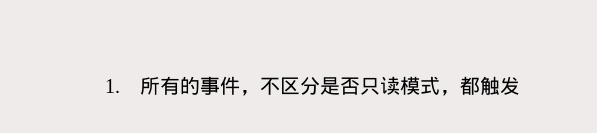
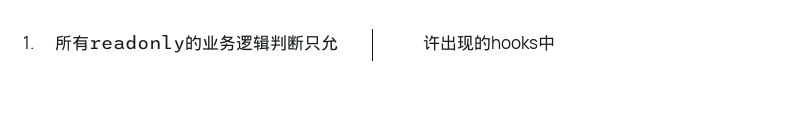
[180,76,521,96] 的事件，不区分是否只读模式，都触发 -> [88,35,555,53] readonly的业务逻辑判断只允许出现的hooks中

